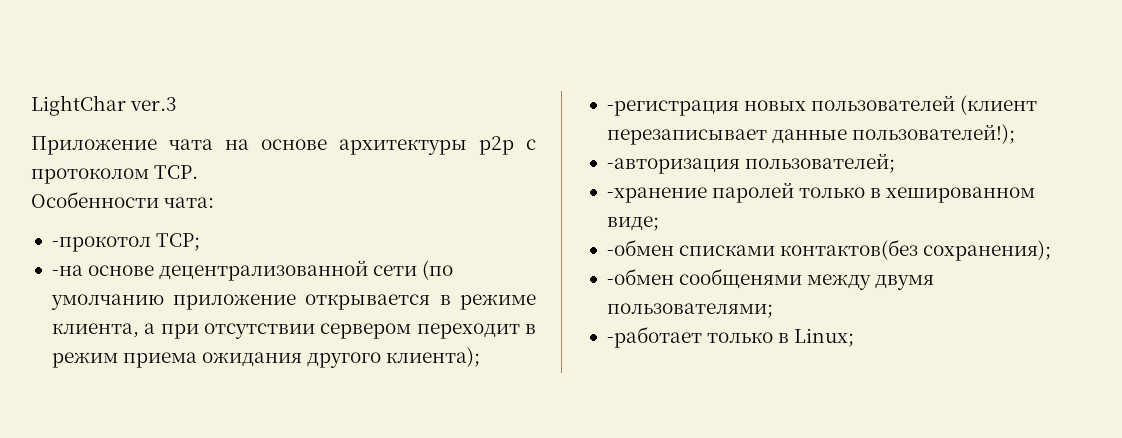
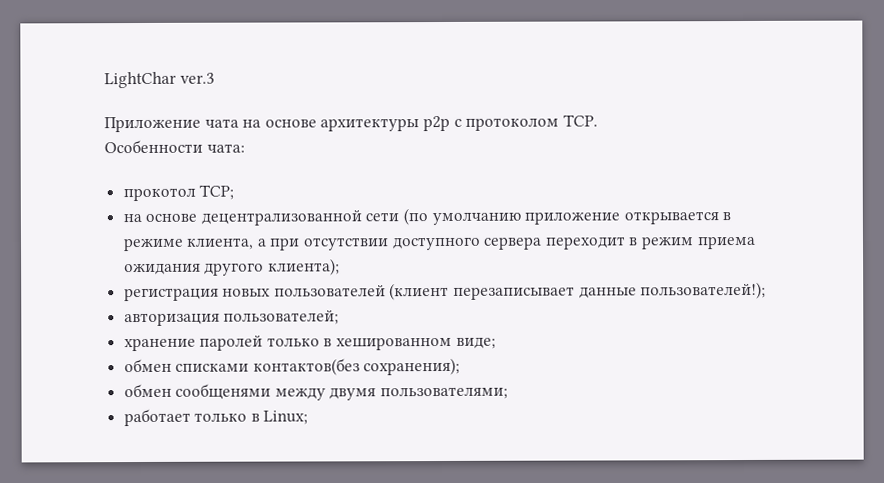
[51,236,151,252] -прокотол -> [122,187,196,202] прокотол
[51,265,83,276] -на -> [122,213,142,223] на
[320,323,412,339] сервером -> [391,236,543,251] доступного сервера
[606,100,739,116] -регистрация -> [123,287,219,302] регистрация
[606,158,740,174] -авторизация -> [123,312,220,327] авторизация
[606,187,707,203] -хранение -> [123,337,196,352] хранение
[606,239,674,256] -обмен -> [123,358,172,373] обмен
[606,268,674,285] -обмен -> [123,383,172,398] обмен
[606,326,702,348] -работает -> [123,408,191,427] работает

